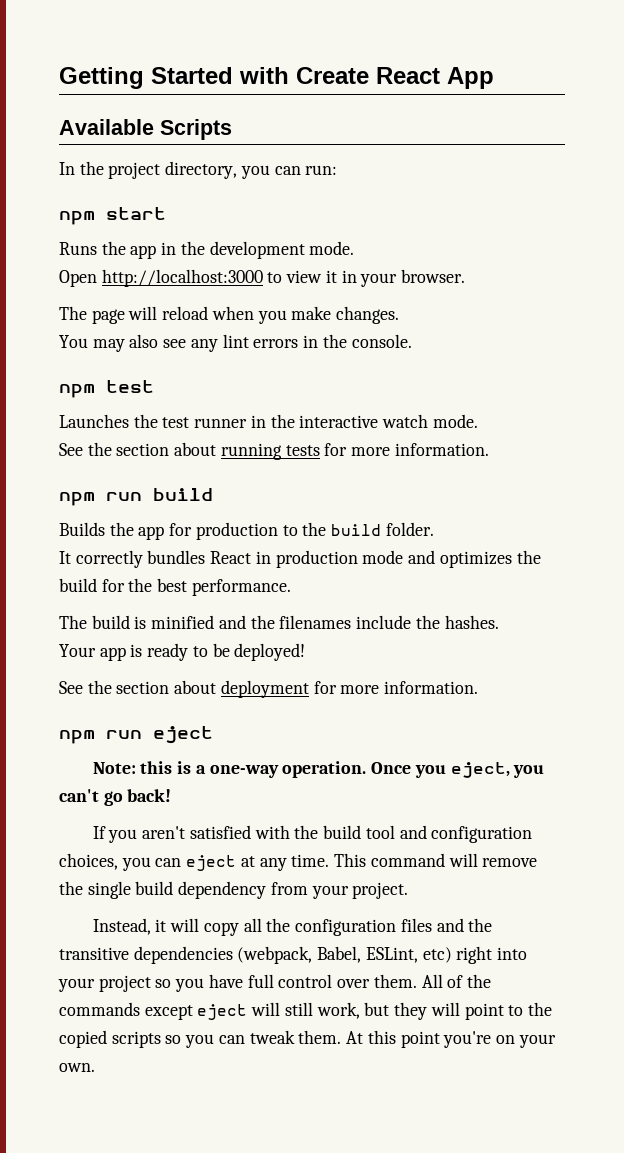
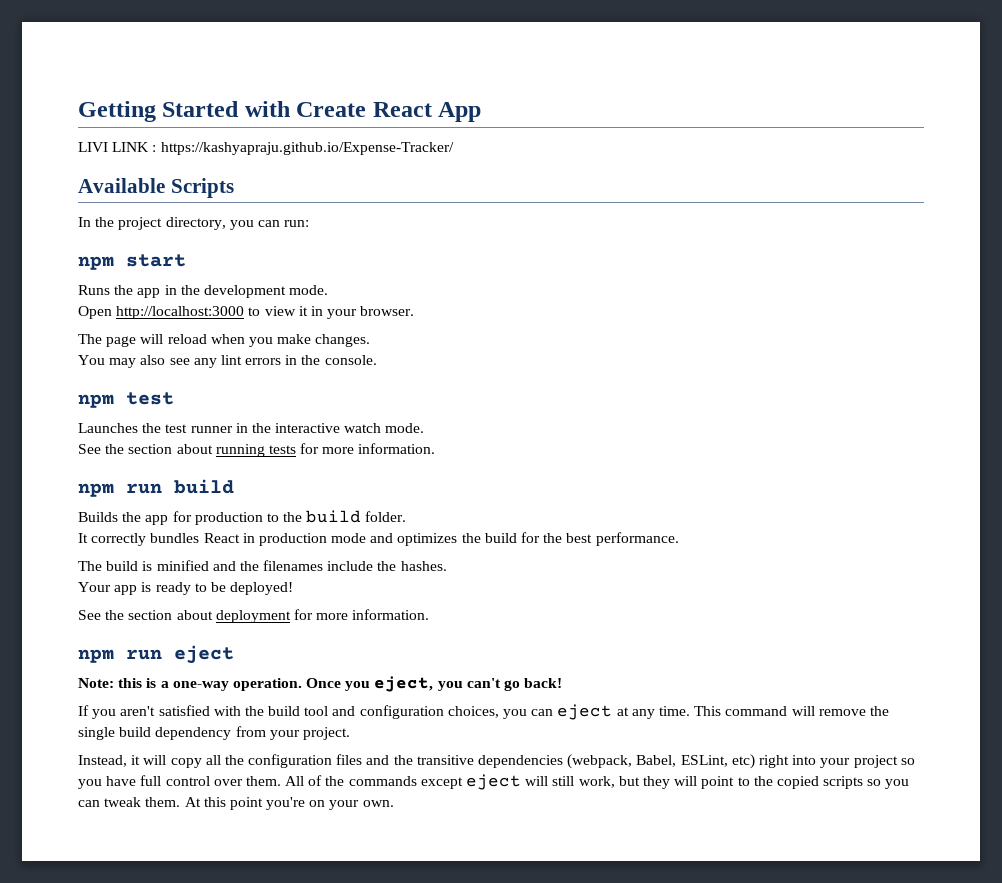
(494, 78) none -> [78,142,454,155] // LIVI LINK : https://kashyapraju.github.io/Expense-Tracker/

